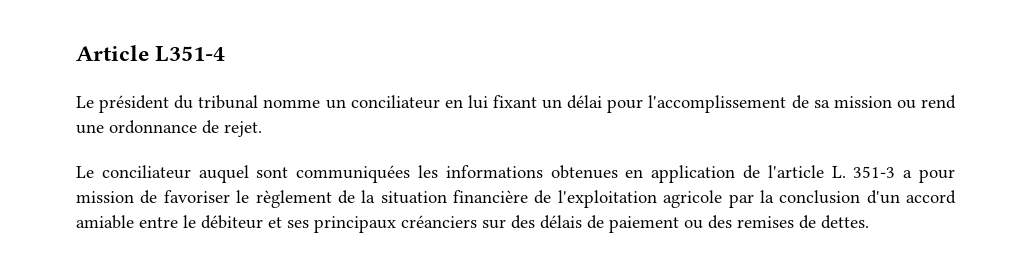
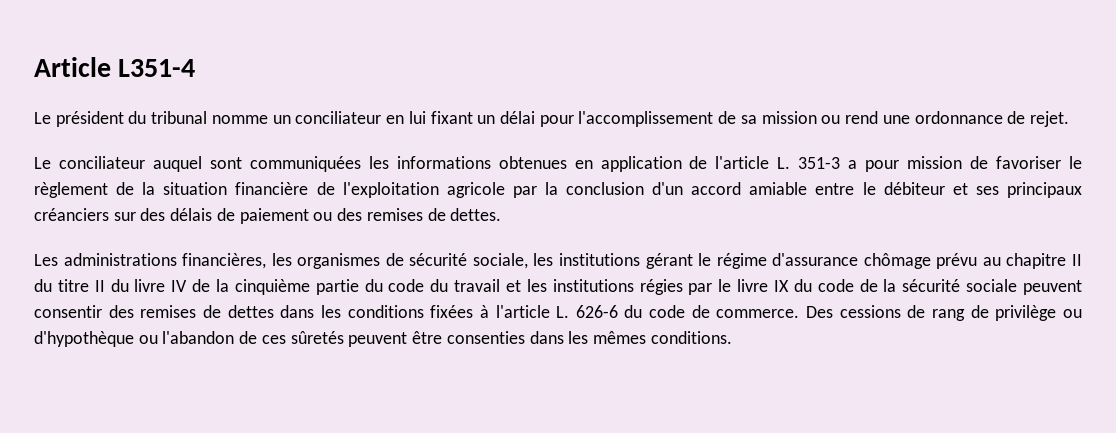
(869, 222) none -> [34,253,1082,269] [34,279,1083,295] [34,305,1083,321] [34,331,732,347] // Les administrations financières, les organismes de sécurité sociale, les institutions gérant le régime d'assurance chômage prévu au chapitre II du titre II du livre IV de la cinquième partie du code du travail et les institutions régies par le livre IX du code de la sécurité sociale peuvent consentir des remises de dettes dans les conditions fixées à l'article L. 626-6 du code de commerce. Des cessions de rang de privilège ou d'hypothèque ou l'abandon de ces sûretés peuvent être consenties dans les mêmes conditions.

